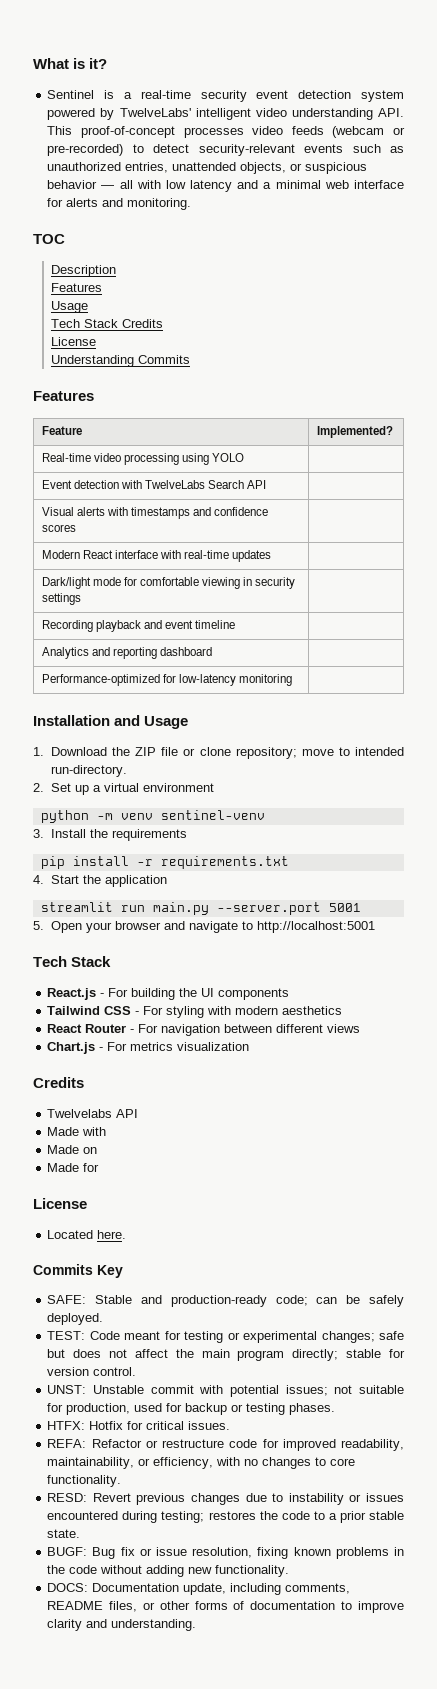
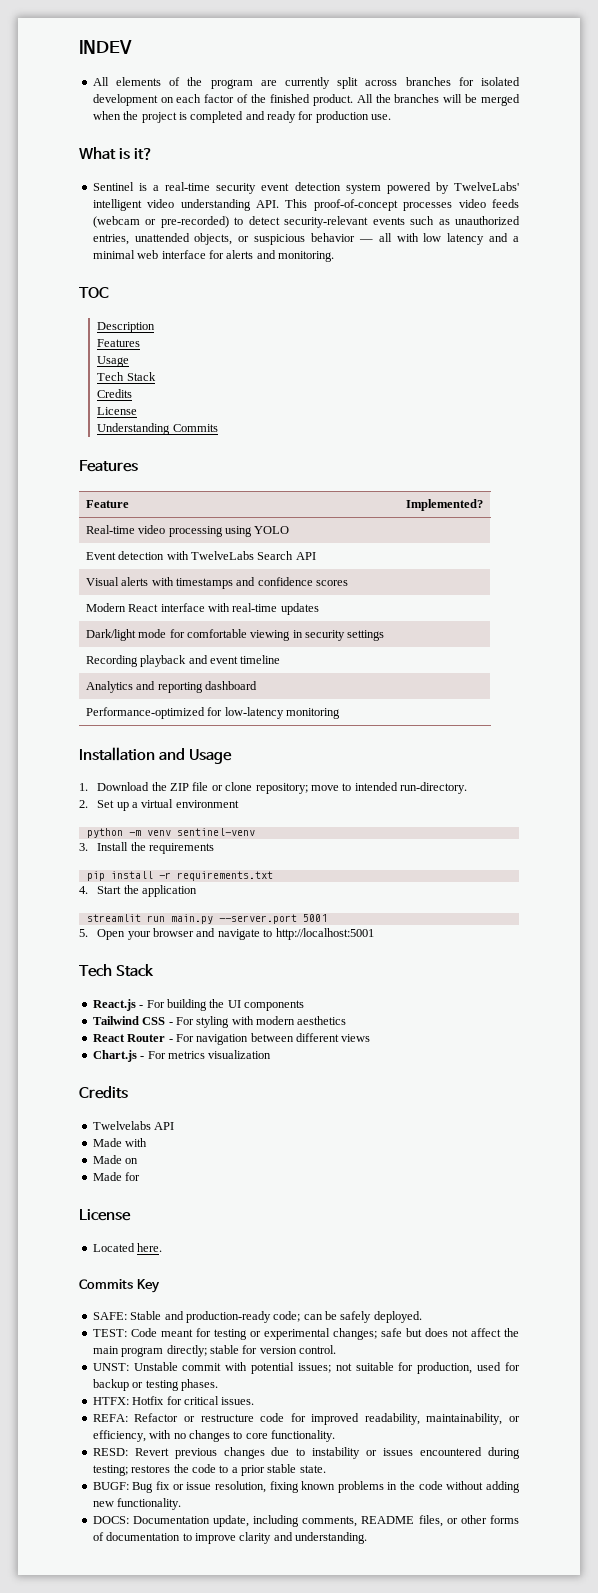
(33, 63) none -> [79,40,132,54] [92,77,520,89] [92,94,521,106] [92,111,392,123] INDEV // All elements of the program are currently split across branches for isolated development on each factor of the finished product. All the branches will be merged when the project is completed and ready for production use. //
(118, 323) none -> (156, 376) //

